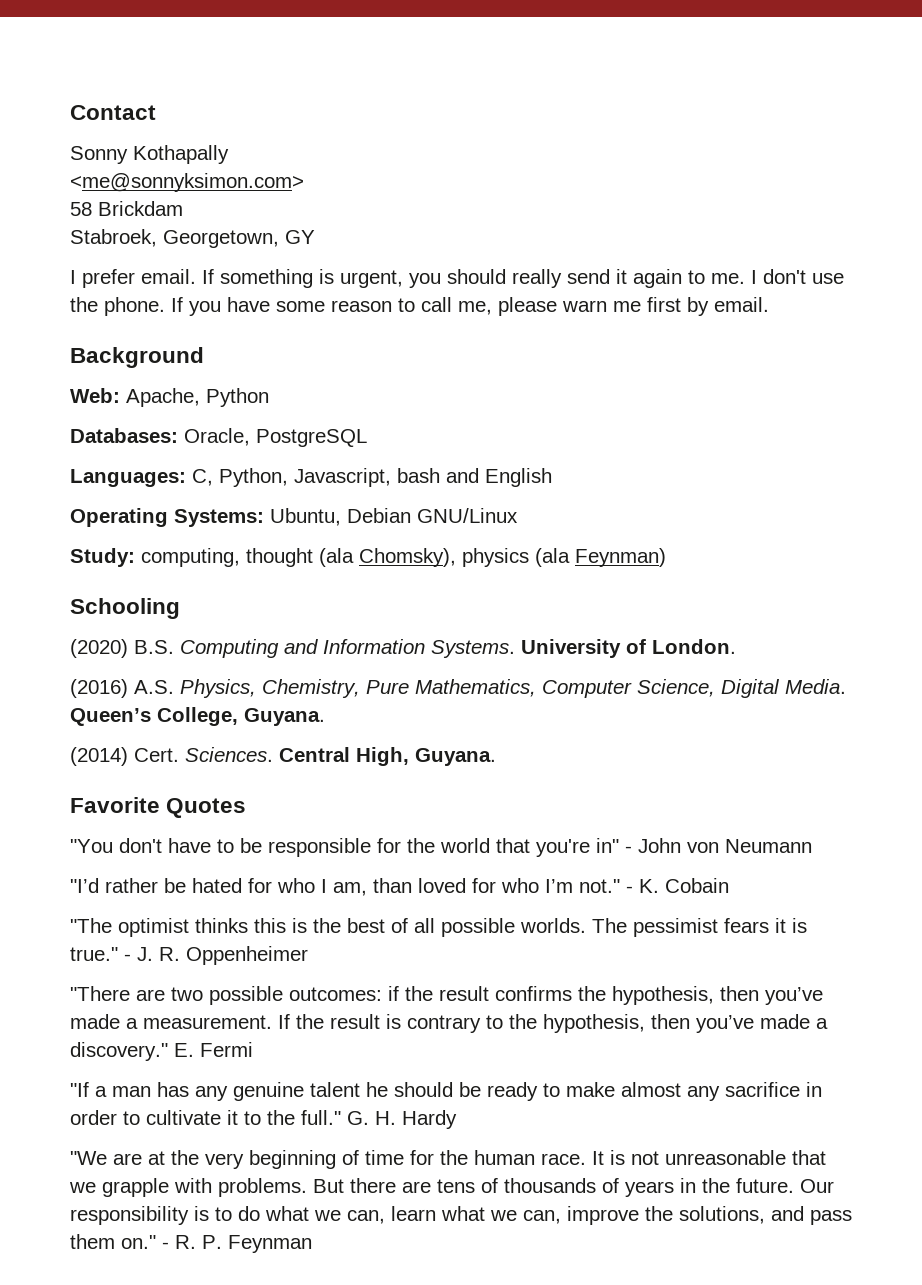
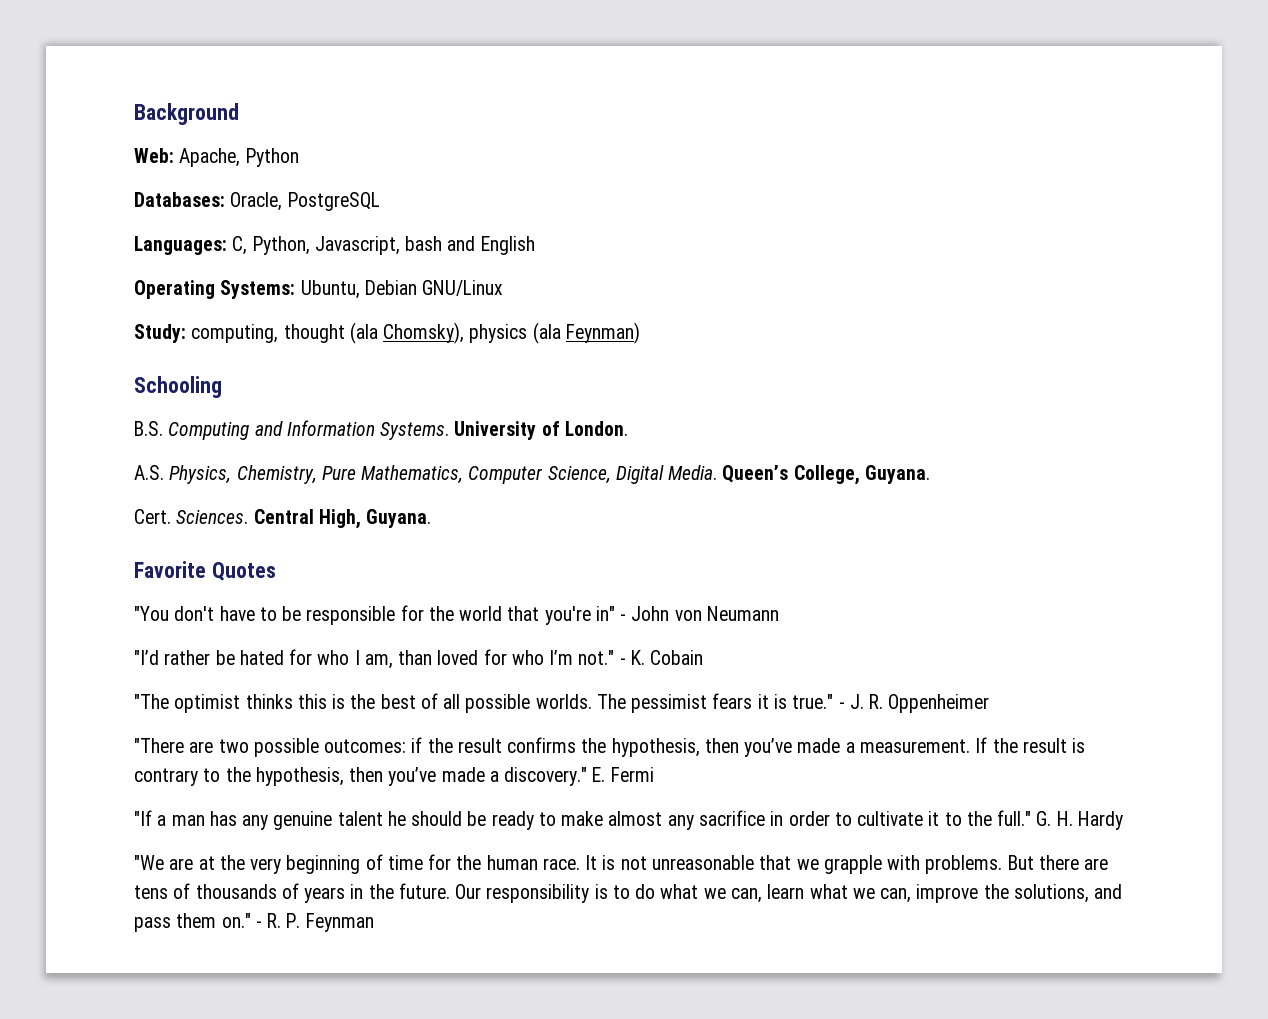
[70,105,156,120] [70,145,229,164] [70,173,304,192] [70,201,183,216] [70,229,315,248] [70,269,844,288] [70,297,769,316] Contact // Sonny Kothapally // <me@sonnyksimon.com> // 58 Brickdam // Stabroek, Georgetown, GY // I prefer email. If something is urgent, you should really send it again to me. I don't use the phone. If you have some reason to call me, please warn me first by email. // -> (134, 114) none
[70,639,128,658] (2020) -> (222, 387) none
[70,679,128,698] (2016) -> (628, 428) none
[70,747,128,766] (2014) -> (930, 474) none

